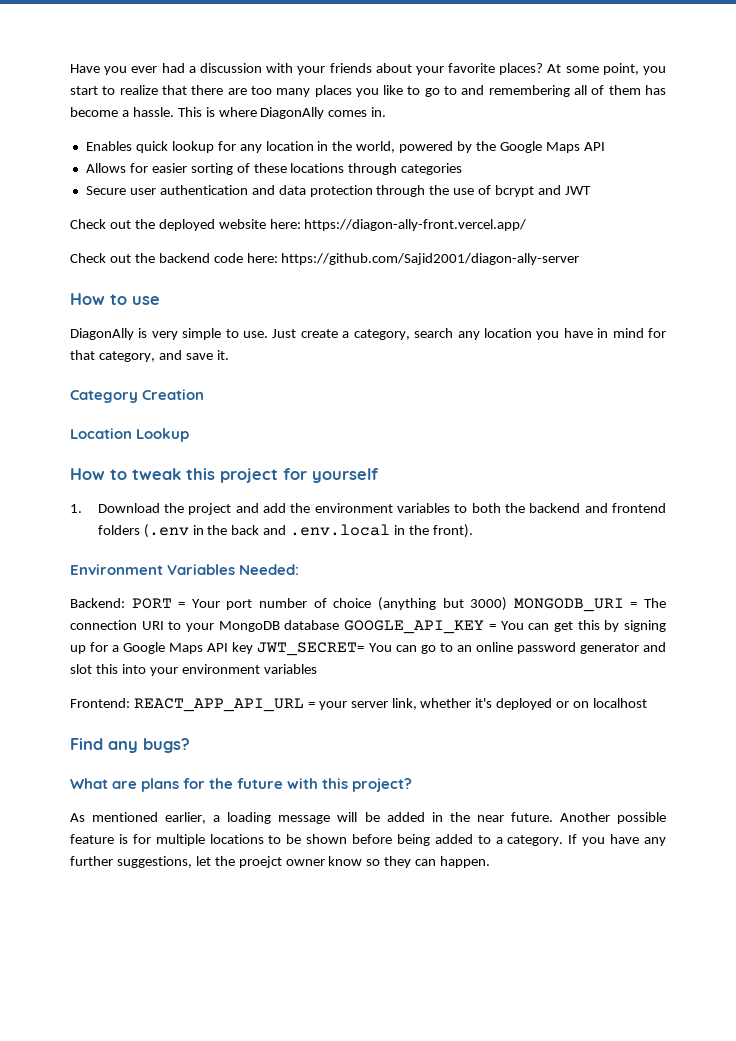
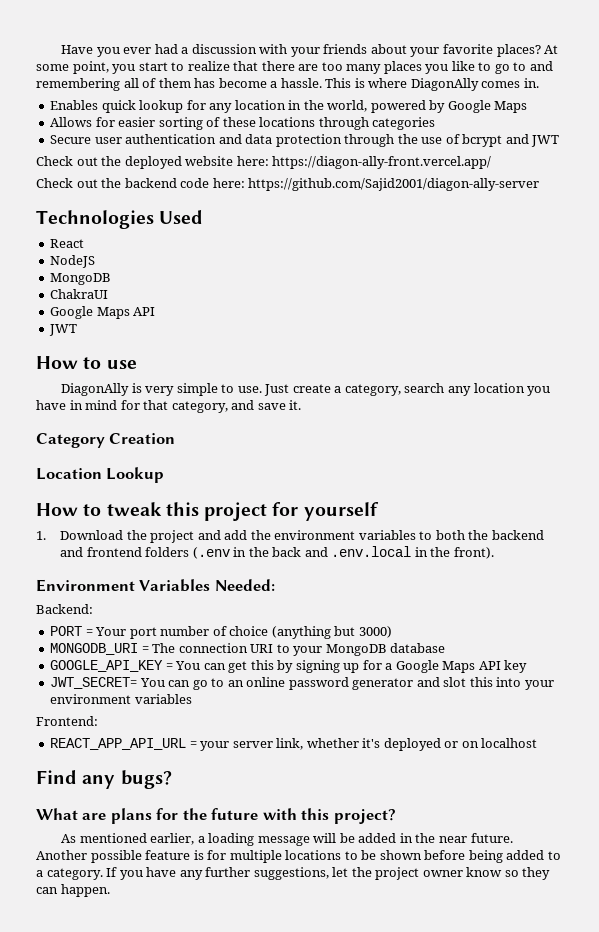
[476,141,605,153] the Google Maps API -> [447,100,528,113] Google Maps
(580, 259) none -> [36,210,204,229] [50,239,85,248] [50,255,96,268] [50,273,112,285] [50,289,109,299] [50,306,156,319] [49,324,78,336] // Technologies Used // React // NodeJS // MongoDB // ChakraUI // Google Maps API // JWT
(125, 603) none -> (93, 609) //
(508, 604) none -> (392, 632) //
(340, 625) none -> (446, 648) //
(254, 648) none -> (528, 666) //
(130, 703) none -> (98, 721) //
[238,856,282,868] proejct -> [375,867,420,880] project

